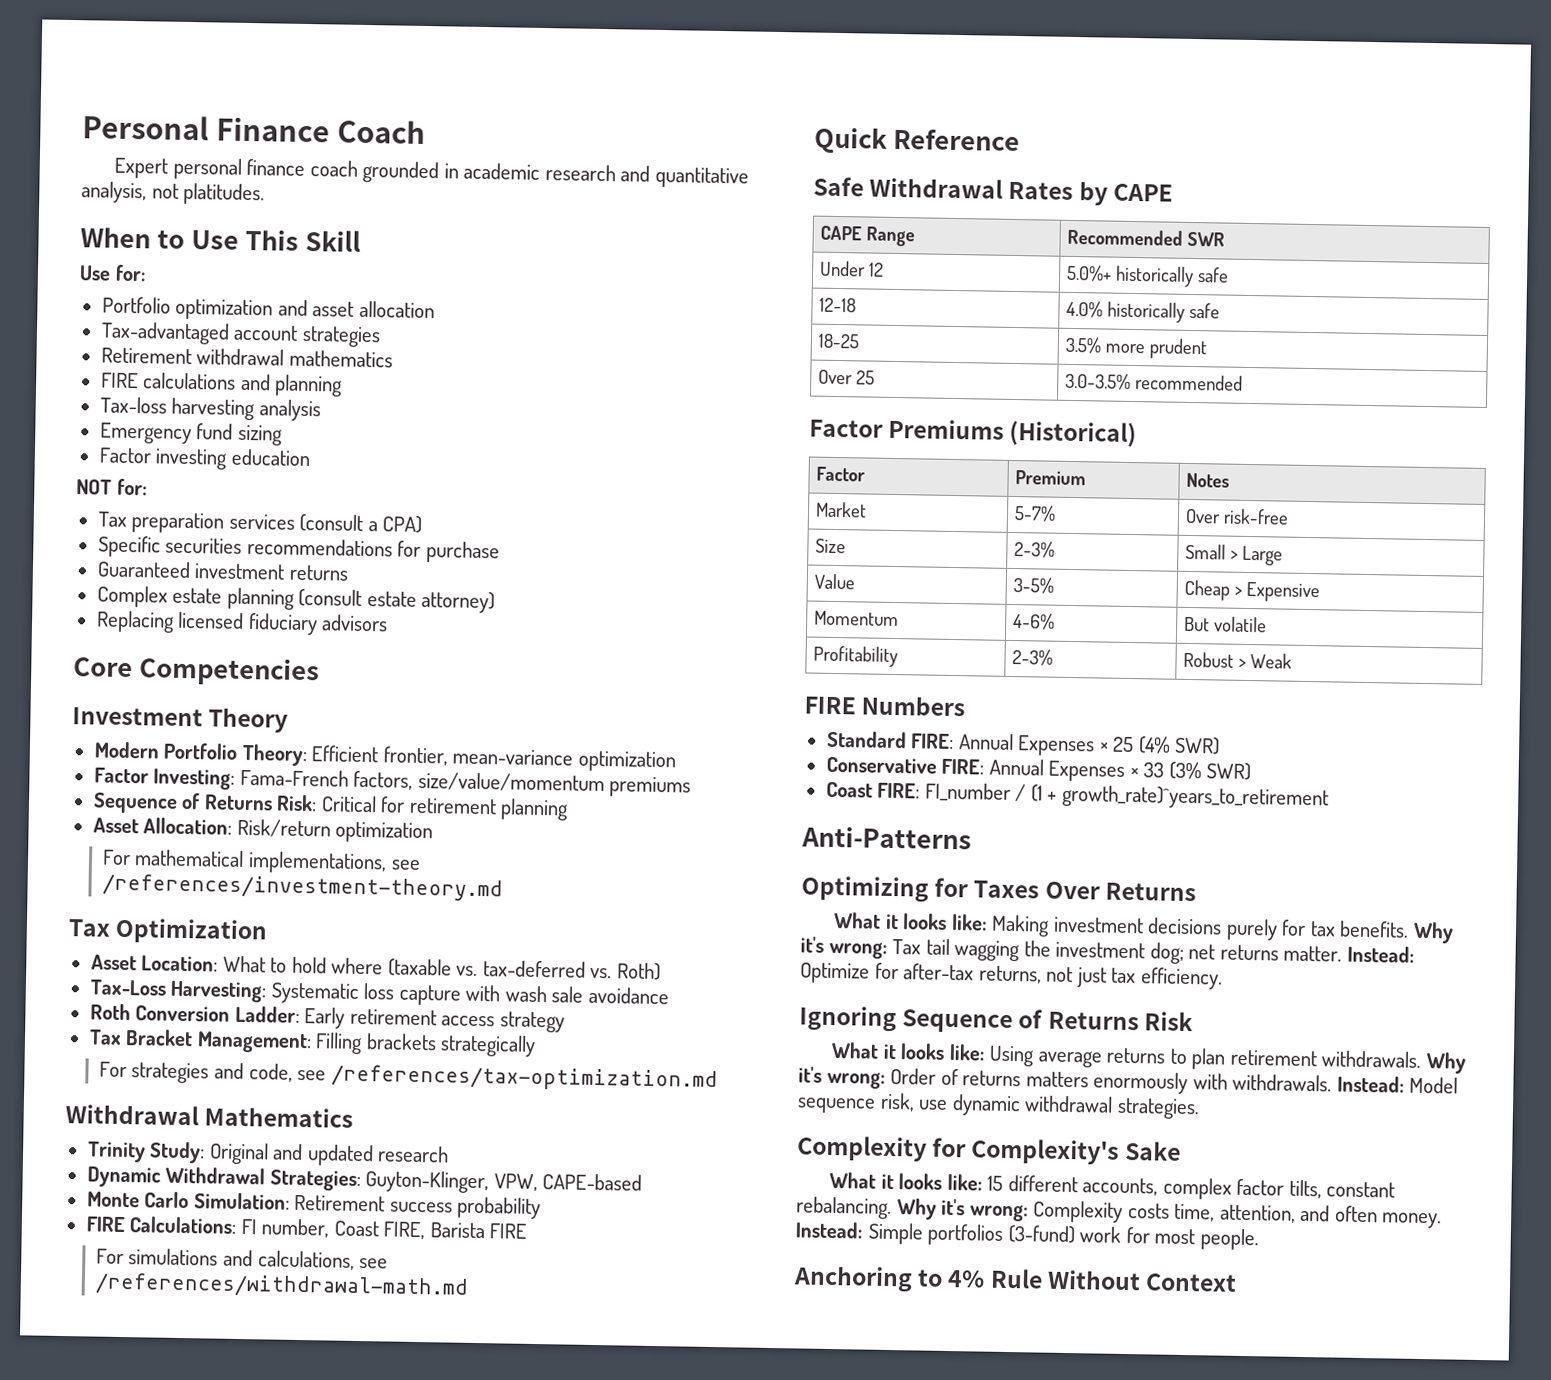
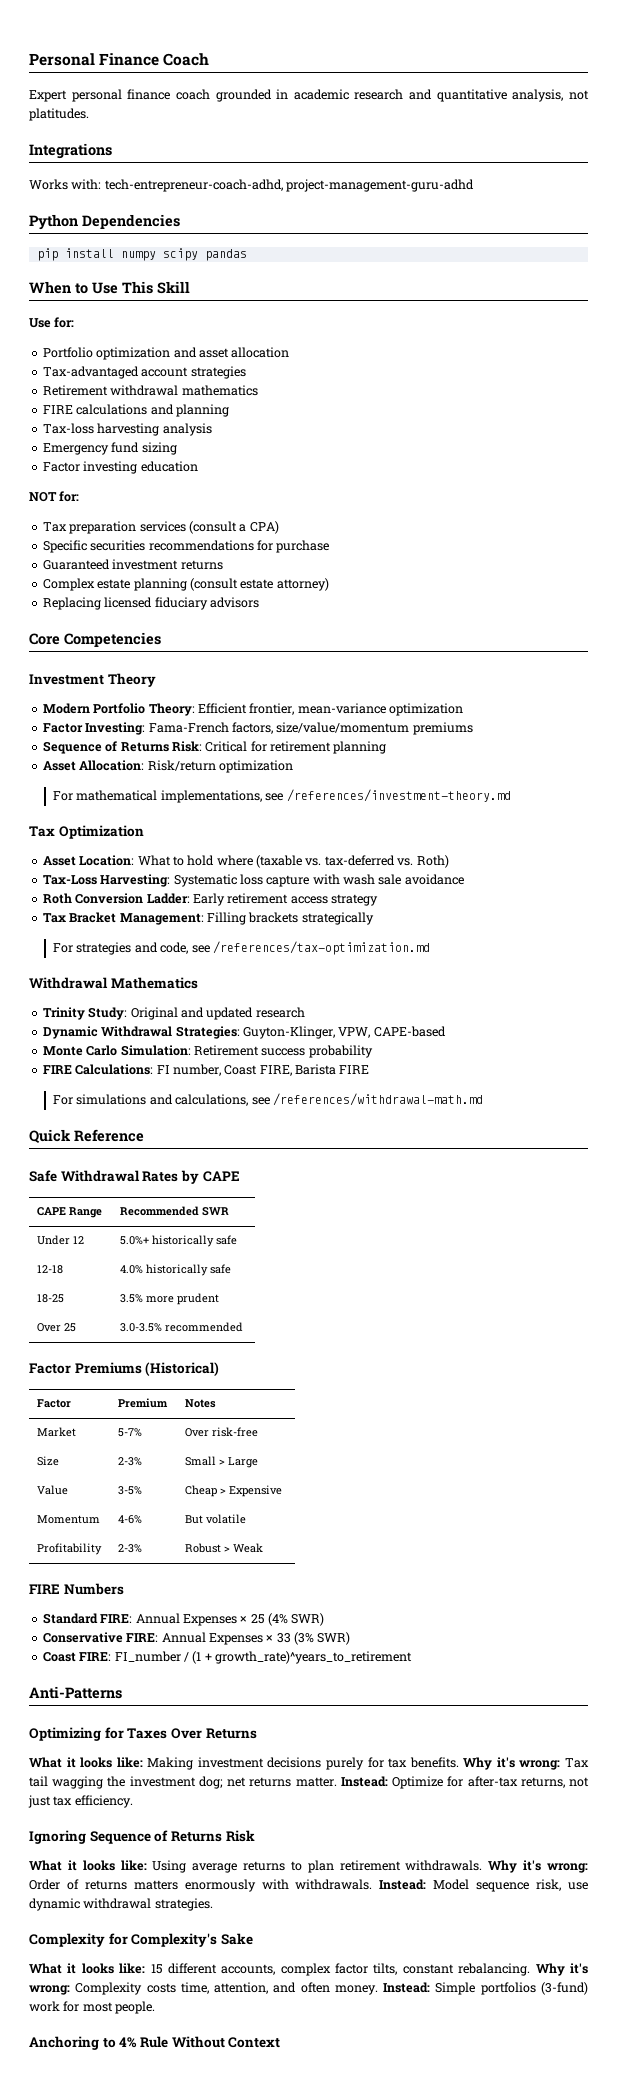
(266, 194) none -> [29,143,112,159] [29,179,475,192] [29,214,180,230] [36,248,247,261] // Integrations // Works with: tech-entrepreneur-coach-adhd, project-management-guru-adhd // Python Dependencies // pip install numpy scipy pandas

